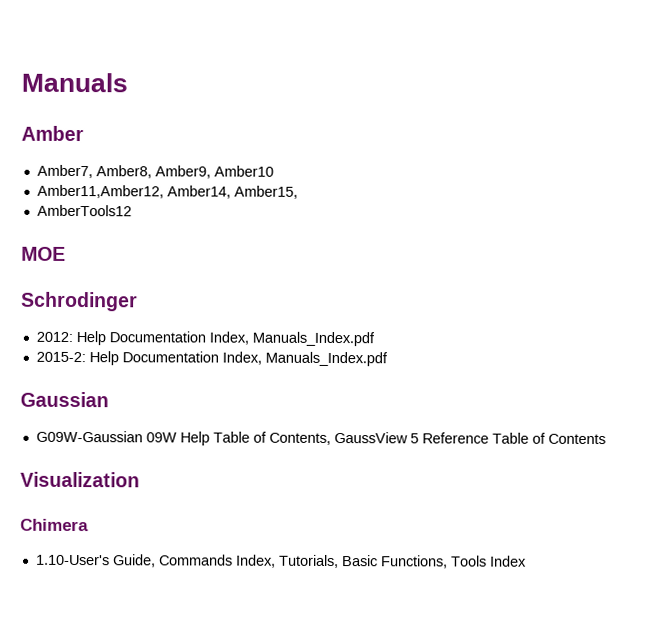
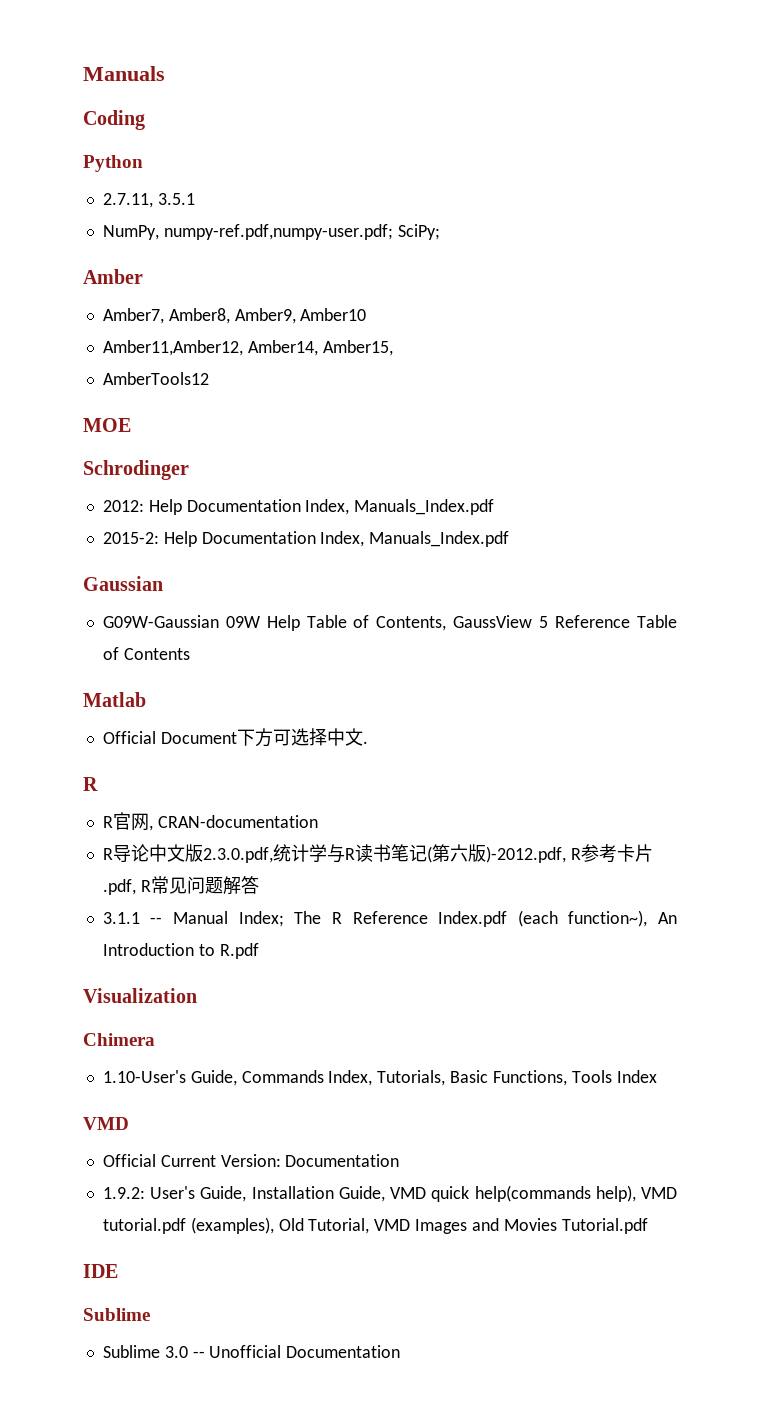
(128, 82) none -> [83,110,145,130] [83,155,143,172] [102,193,195,208] [102,224,440,240] // Coding // Python // 2.7.11, 3.5.1 // NumPy, numpy-ref.pdf,numpy-user.pdf; SciPy;
(606, 439) none -> [83,692,146,707] [102,728,368,747] [83,777,98,791] [102,812,318,831] [102,844,653,863] [102,876,259,895] [102,910,678,927] [102,943,259,959] // Matlab // Official Document下方可选择中文. // R // R官网, CRAN-documentation // R导论中文版2.3.0.pdf,统计学与R读书笔记(第六版)-2012.pdf, R参考卡片.pdf, R常见问题解答 // 3.1.1 -- Manual Index; The R Reference Index.pdf (each function~), An Introduction to R.pdf
(527, 561) none -> [83,1117,129,1130] [102,1154,400,1167] [102,1185,677,1202] [102,1217,648,1234] [83,1264,118,1278] [83,1308,150,1321] [102,1345,401,1358] // VMD // Official Current Version: Documentation // 1.9.2: User's Guide, Installation Guide, VMD quick help(commands help), VMD tutorial.pdf (examples), Old Tutorial, VMD Images and Movies Tutorial.pdf // IDE // Sublime // Sublime 3.0 -- Unofficial Documentation

